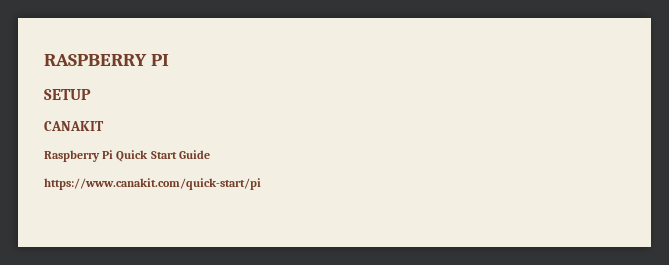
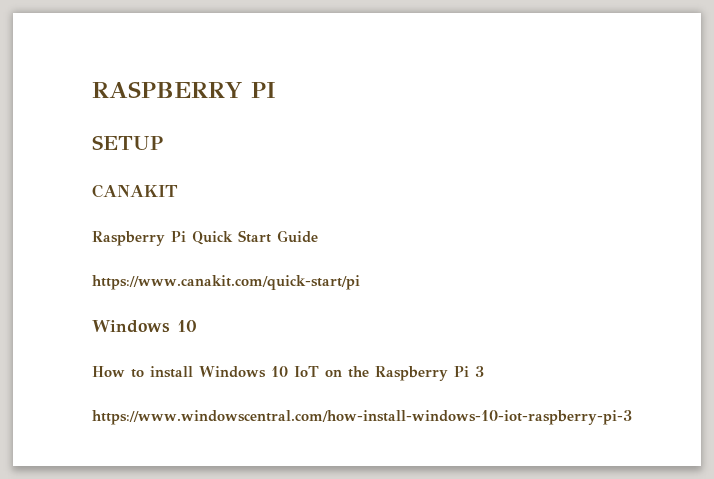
(261, 184) none -> [92,320,197,333] [92,366,484,381] [92,410,632,425] // Windows 10 // How to install Windows 10 IoT on the Raspberry Pi 3 // https://www.windowscentral.com/how-install-windows-10-iot-raspberry-pi-3

